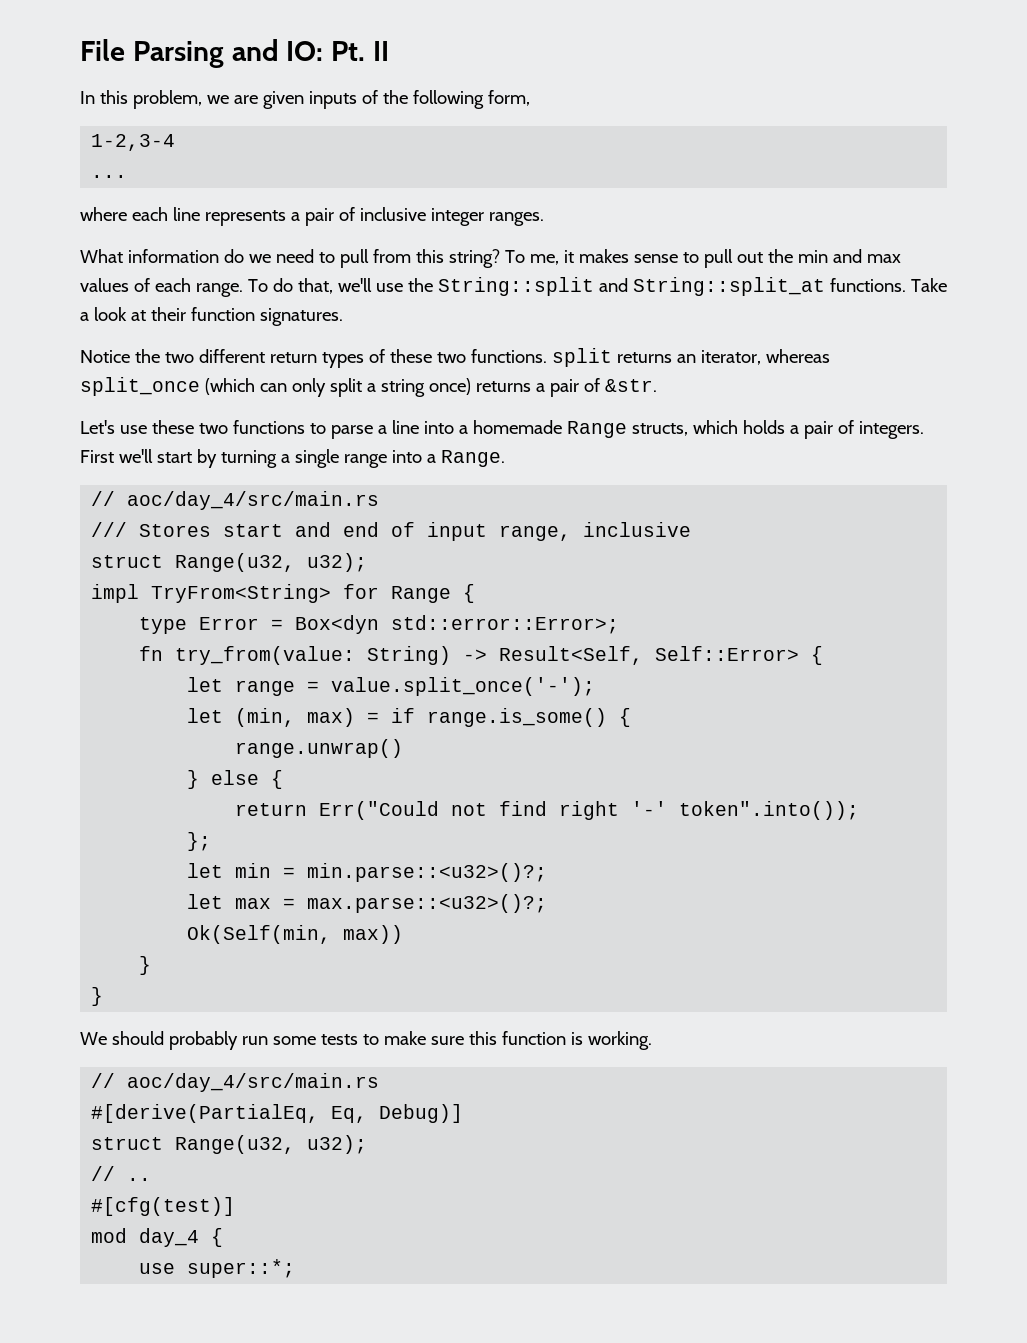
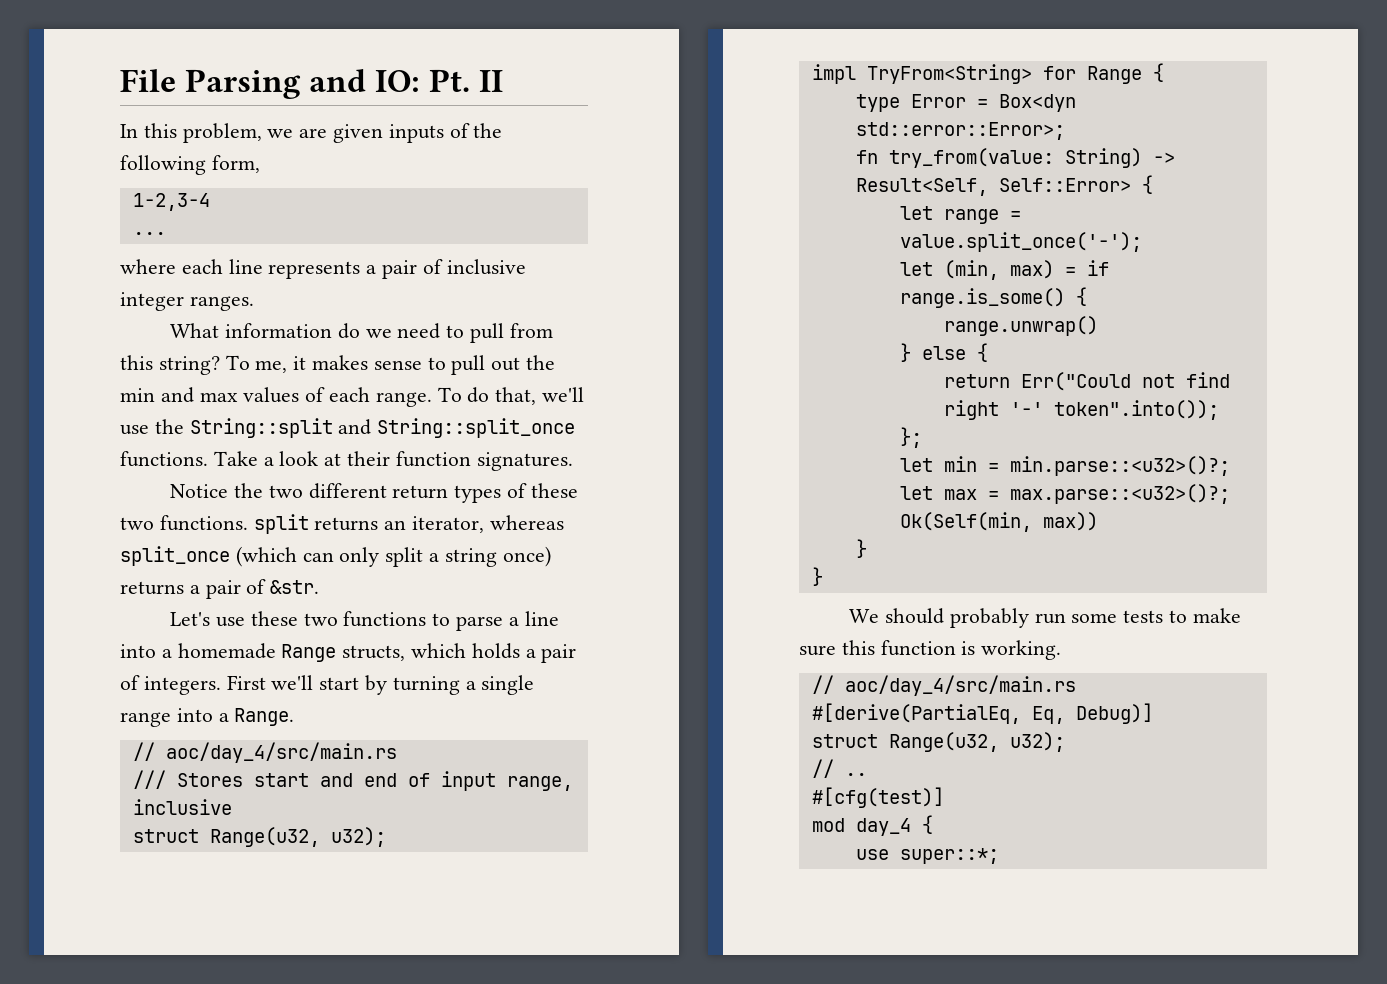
[632,277,825,296] String::split_at -> [377,418,576,438] String::split_once

